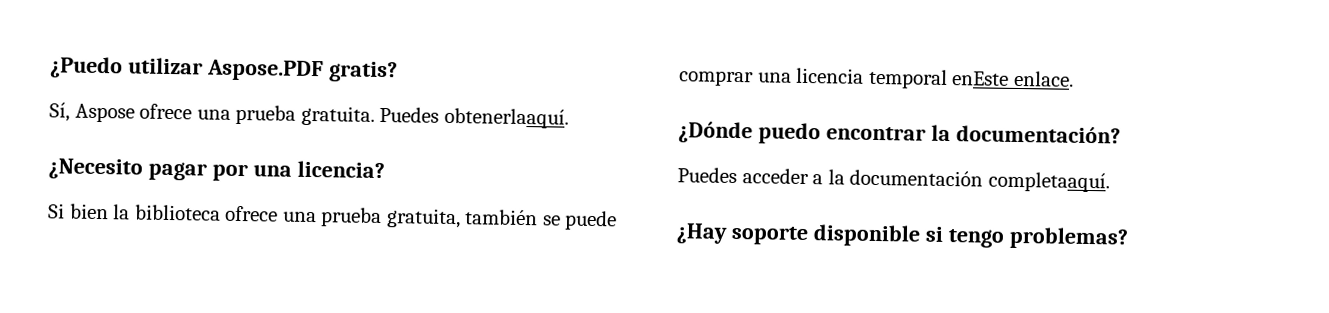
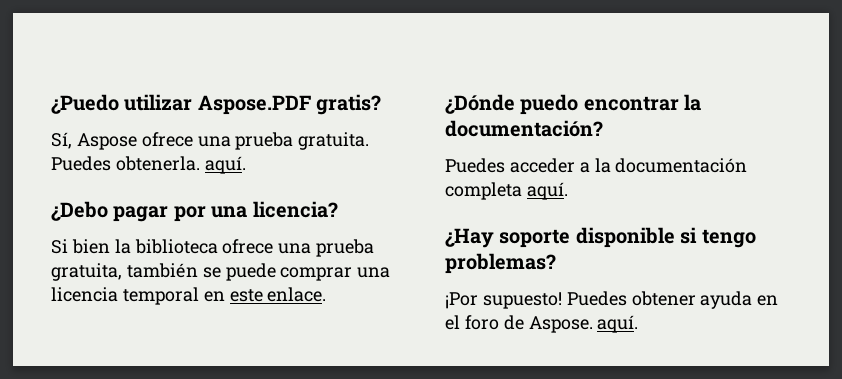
[443,107,569,129] [48,158,143,180] obtenerlaaquí. // ¿Necesito -> [115,156,246,174] [51,201,108,221] obtenerla. aquí. // ¿Debo
[952,71,1010,86] enEste -> [203,289,263,302] en este
[987,171,1110,193] completaaquí. -> [445,182,568,200] completa aquí.
(1129, 238) none -> [445,291,779,309] [445,315,639,333] // ¡Por supuesto! Puedes obtener ayuda en el foro de Aspose. aquí.

